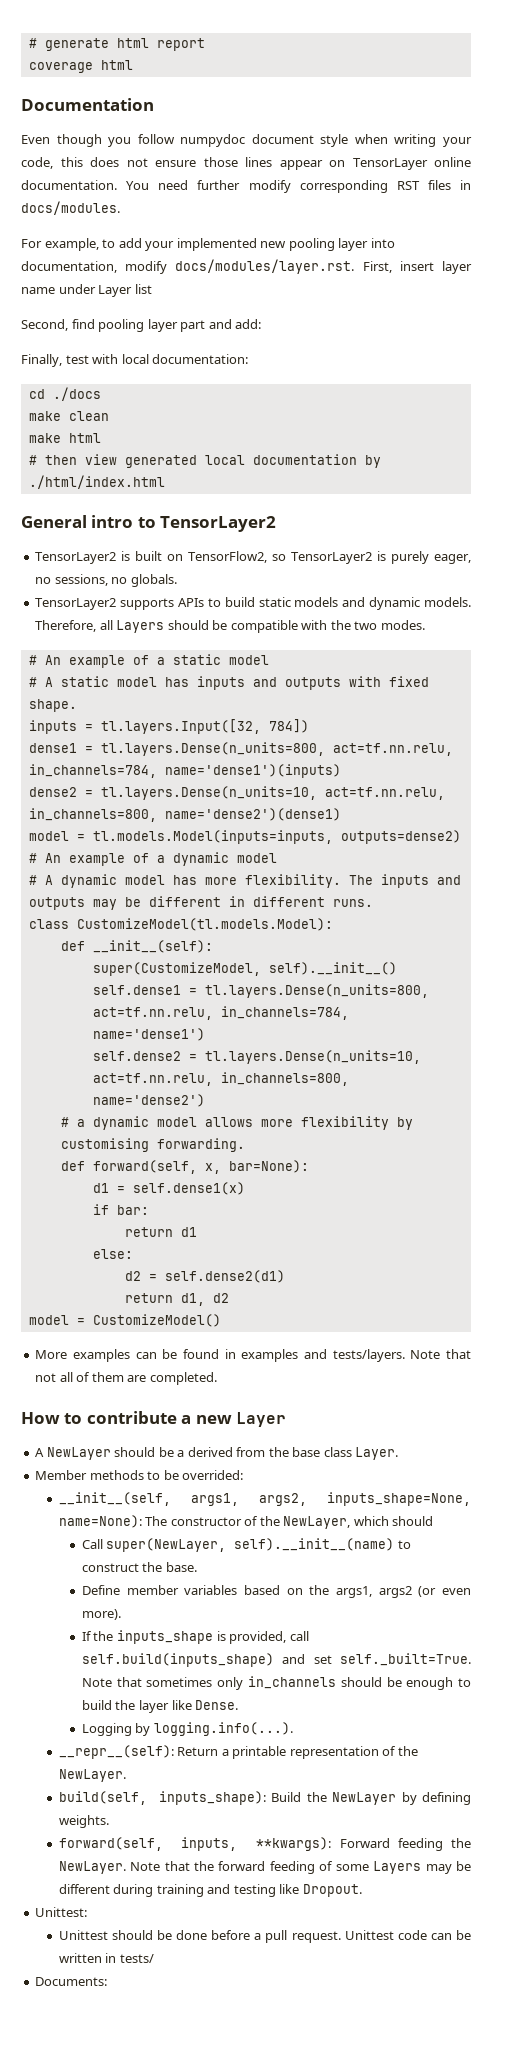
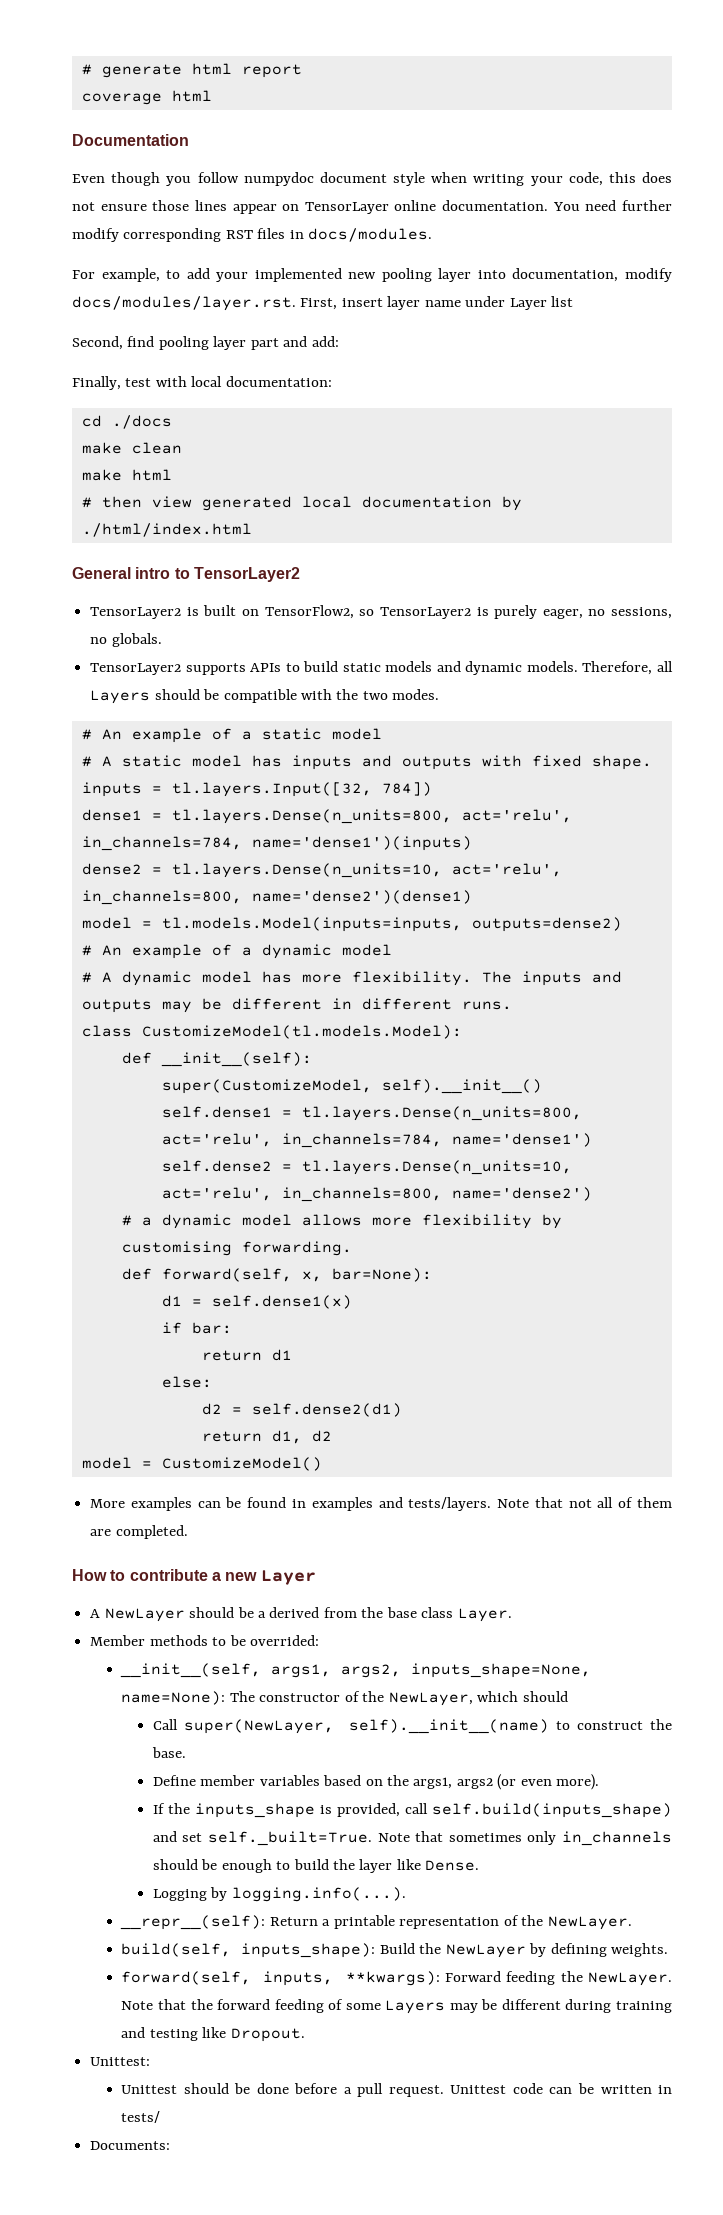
[332,743,453,756] act=tf.nn.relu, -> [461,809,572,823] act='relu',
[324,787,445,800] act=tf.nn.relu, -> [451,863,562,877] act='relu',
[92,1007,213,1020] act=tf.nn.relu, -> [161,1133,272,1147] act='relu',
[92,1073,213,1086] act=tf.nn.relu, -> [161,1187,272,1201] act='relu',

